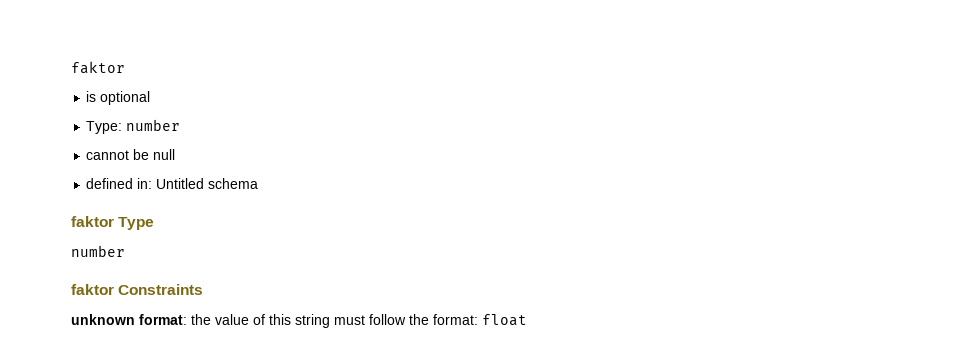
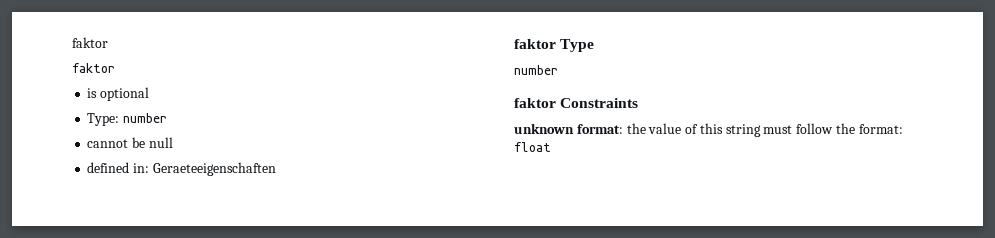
[71,61,125,74] faktor -> [72,37,108,48] [72,63,115,73] faktor // faktor
[156,178,259,189] Untitled schema -> [152,162,276,176] Geraeteeigenschaften

